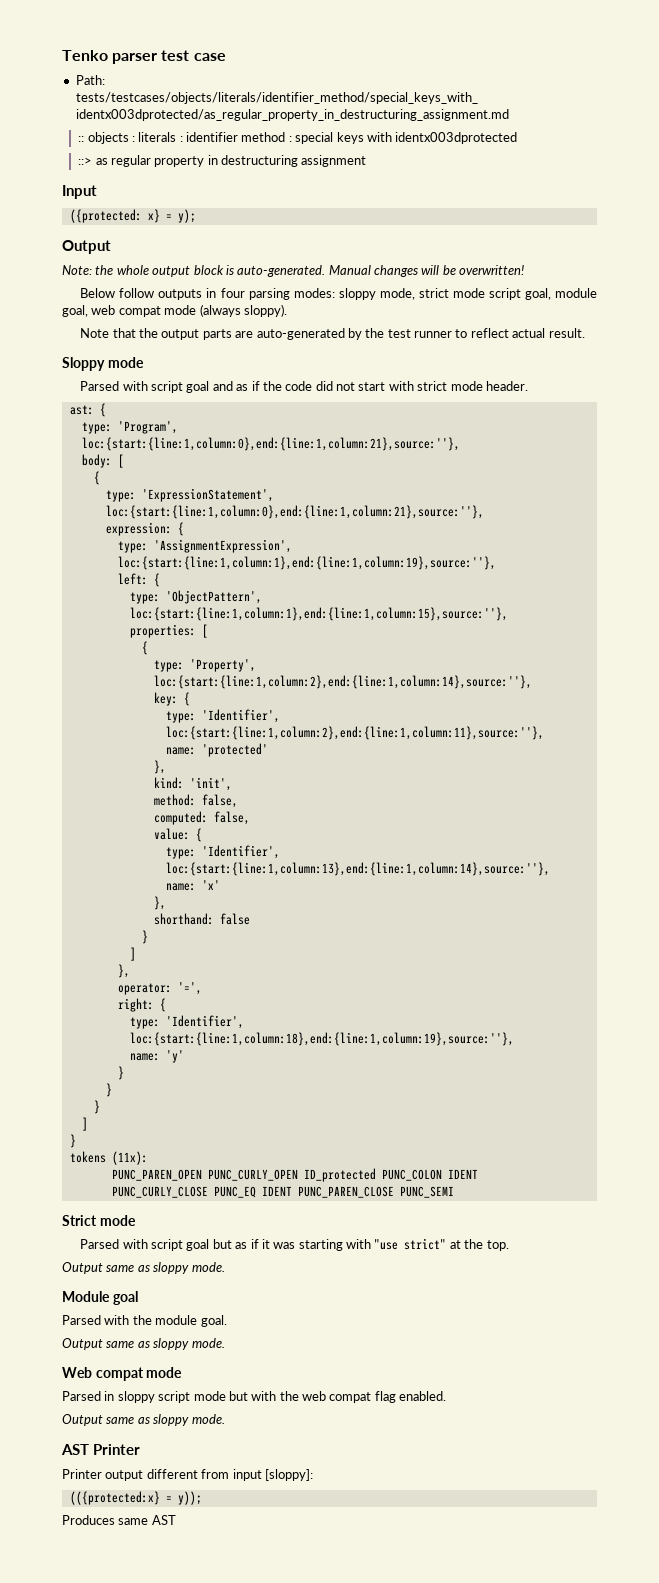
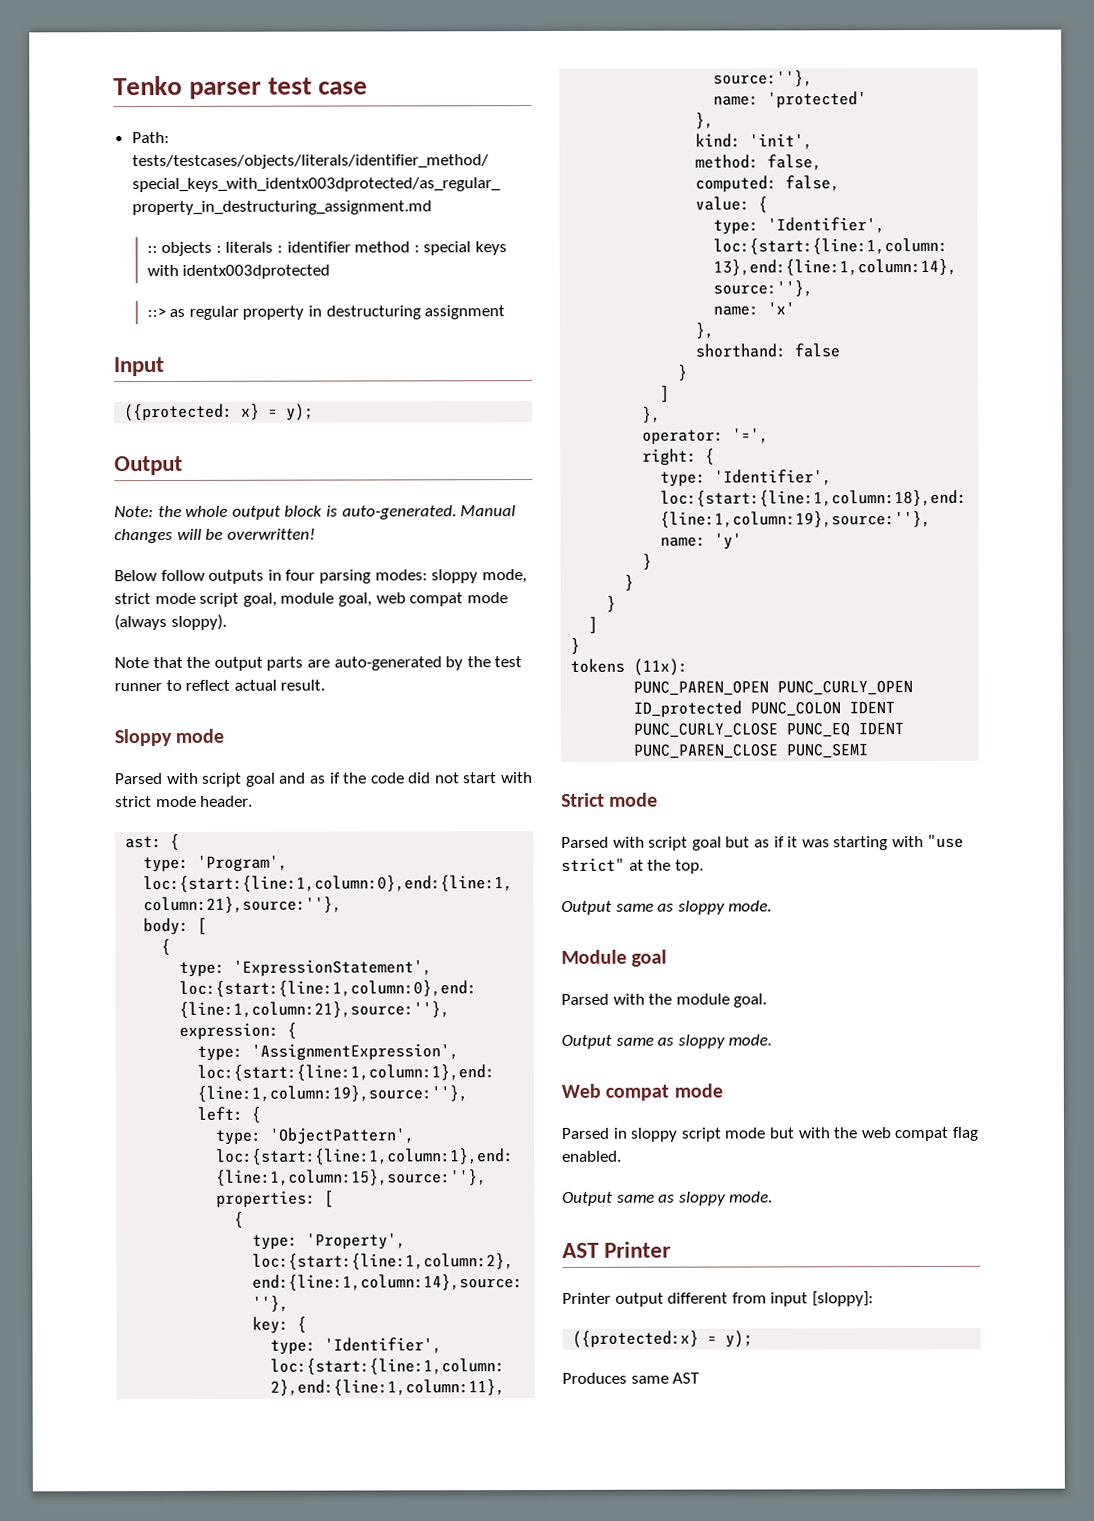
[69,1491,202,1505] (({protected:x} = y)); -> [572,1330,754,1348] ({protected:x} = y);

